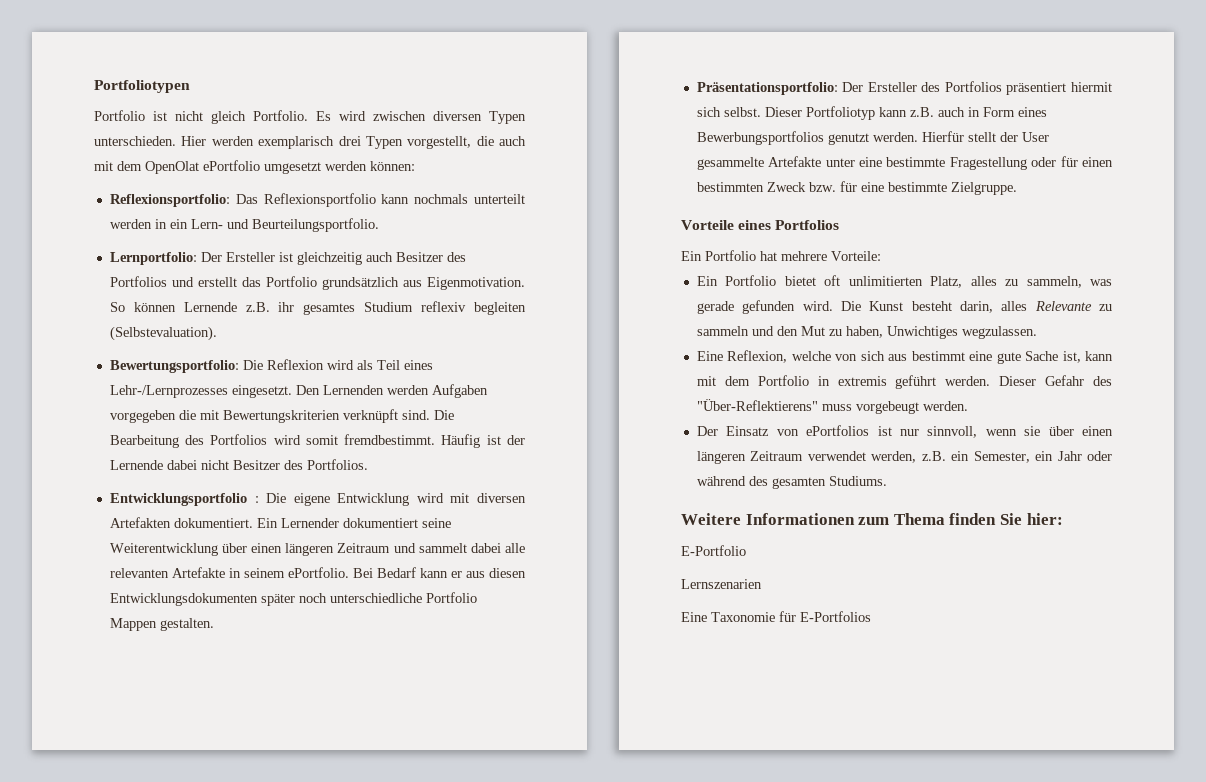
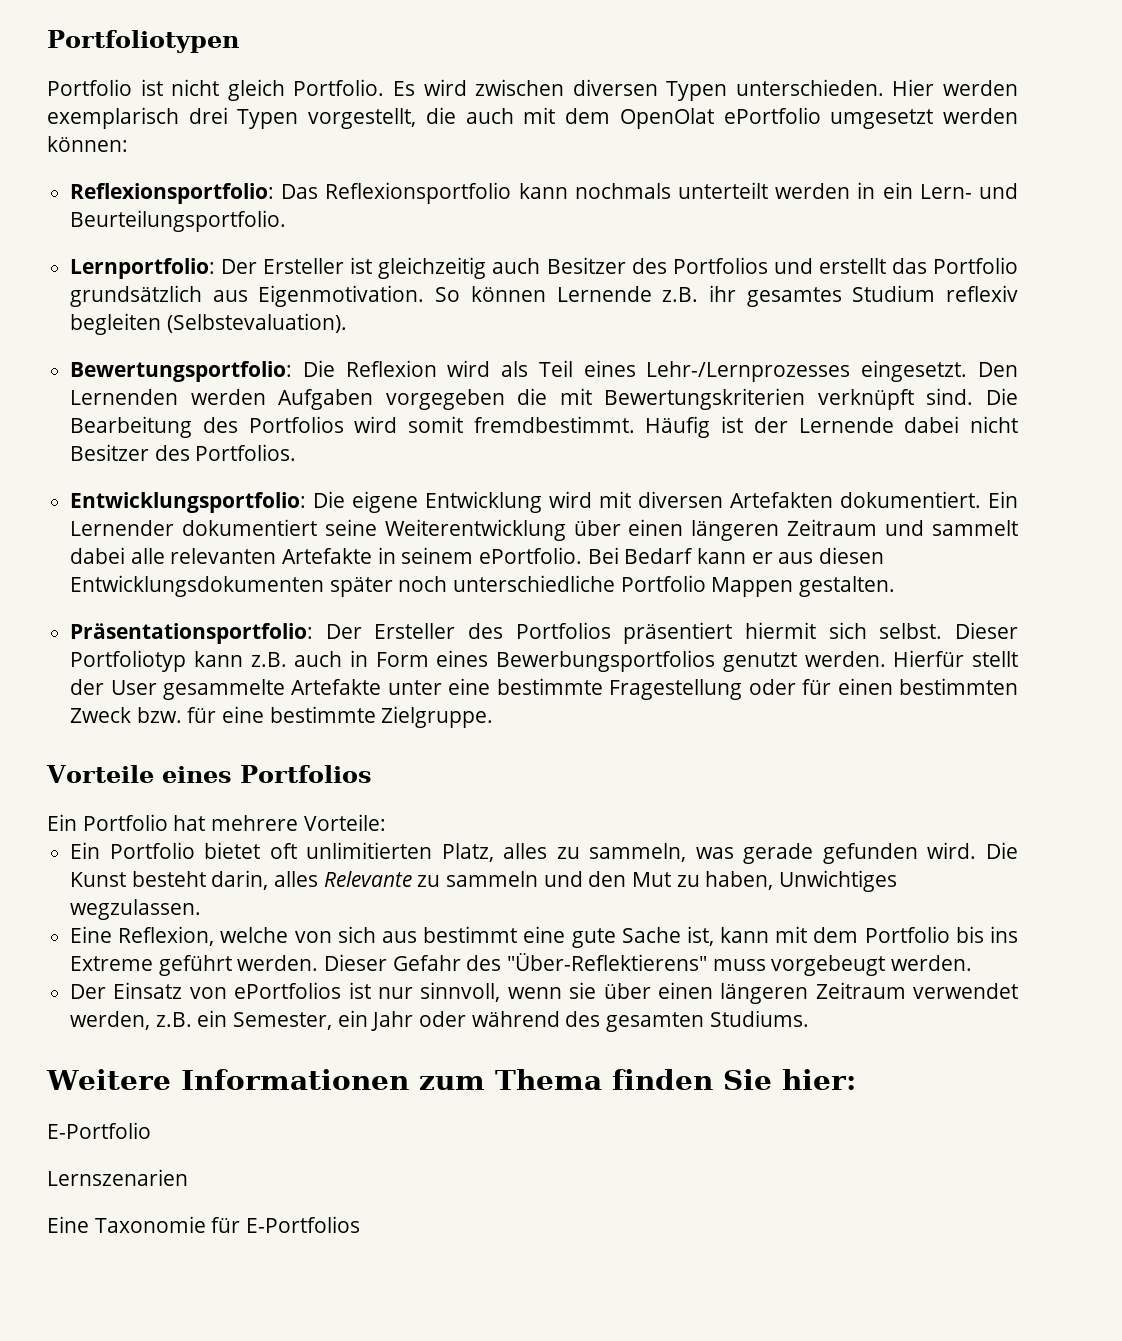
[109,493,259,506] Entwicklungsportfolio : -> [70,492,307,513] Entwicklungsportfolio:
[817,376,887,386] in extremis -> [955,926,1018,943] [70,956,154,971] bis ins Extreme

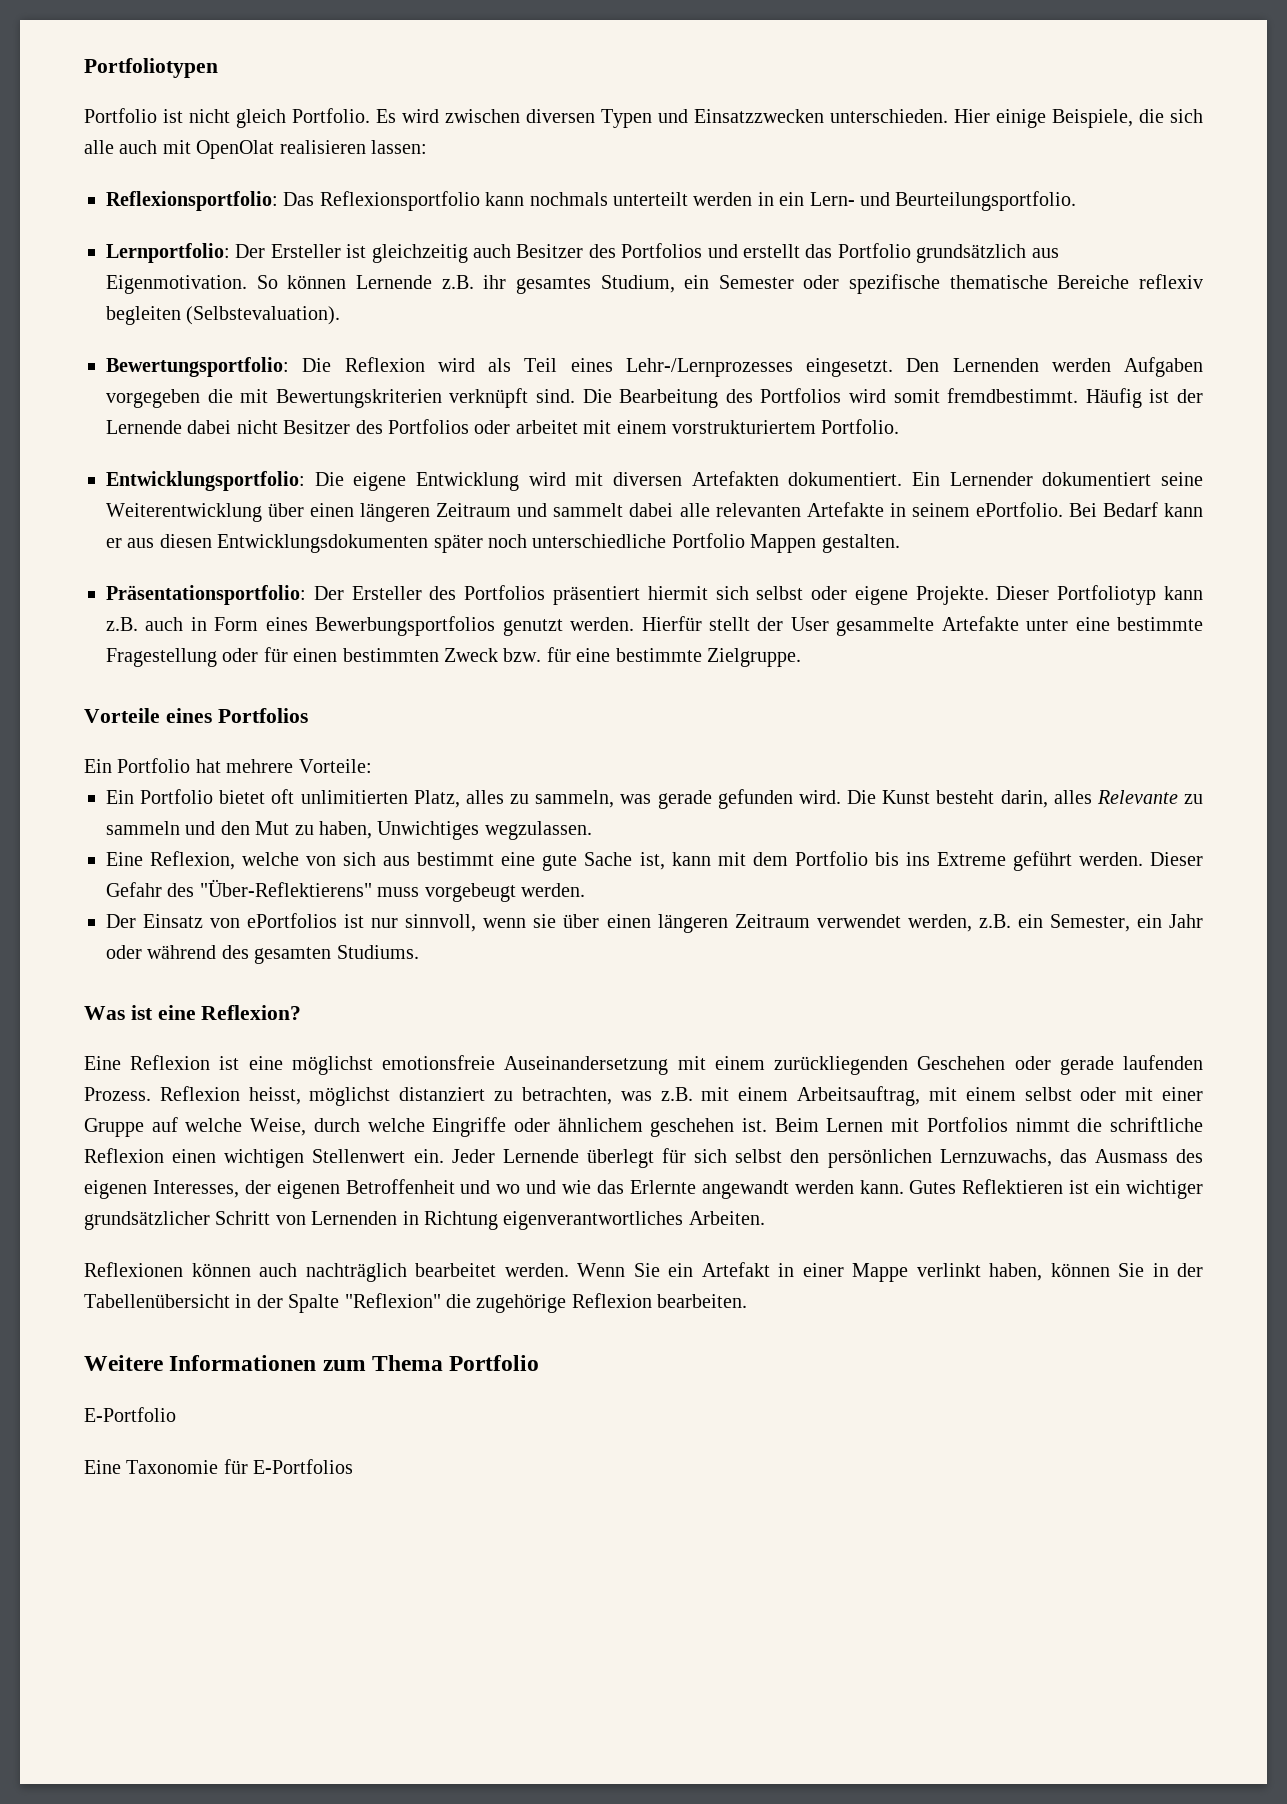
[735,79,1019,96] [47,107,1019,129] [47,136,128,152] unterschieden. Hier werden exemplarisch drei Typen vorgestellt, die auch mit dem OpenOlat ePortfolio umgesetzt werden können: -> [658,109,1203,128] [84,140,427,159] und Einsatzzwecken unterschieden. Hier einige Beispiele, die sich alle auch mit OpenOlat realisieren lassen:
[852,285,936,302] Studium -> [600,274,1130,294] Studium, ein Semester oder spezifische thematische Bereiche
[195,444,297,461] Portfolios. -> [388,419,900,434] Portfolios oder arbeitet mit einem vorstrukturiertem Portfolio.
[879,623,943,639] selbst. -> [756,586,989,605] selbst oder eigene Projekte.
(809, 1018) none -> [84,1005,302,1020] [84,1055,1204,1075] [84,1086,1204,1106] [84,1117,1204,1137] [84,1148,1203,1168] [84,1179,1204,1199] [84,1211,765,1230] [84,1262,1203,1282] [84,1293,748,1313] // Was ist eine Reflexion? // Eine Reflexion ist eine möglichst emotionsfreie Auseinandersetzung mit einem zurückliegenden Geschehen oder gerade laufenden Prozess. Reflexion heisst, möglichst distanziert zu betrachten, was z.B. mit einem Arbeitsauftrag, mit einem selbst oder mit einer Gruppe auf welche Weise, durch welche Eingriffe oder ähnlichem geschehen ist. Beim Lernen mit Portfolios nimmt die schriftliche Reflexion einen wichtigen Stellenwert ein. Jeder Lernende überlegt für sich selbst den persönlichen Lernzuwachs, das Ausmass des eigenen Interesses, der eigenen Betroffenheit und wo und wie das Erlernte angewandt werden kann. Gutes Reflektieren ist ein wichtiger grundsätzlicher Schritt von Lernenden in Richtung eigenverantwortliches Arbeiten. // Reflexionen können auch nachträglich bearbeitet werden. Wenn Sie ein Artefakt in einer Mappe verlinkt haben, können Sie in der Tabellenübersicht in der Spalte "Reflexion" die zugehörige Reflexion bearbeiten.
[611,1069,856,1090] finden Sie hier: -> [449,1355,540,1371] Portfolio
[47,1169,188,1186] // Lernszenarien -> (176, 1414) none

